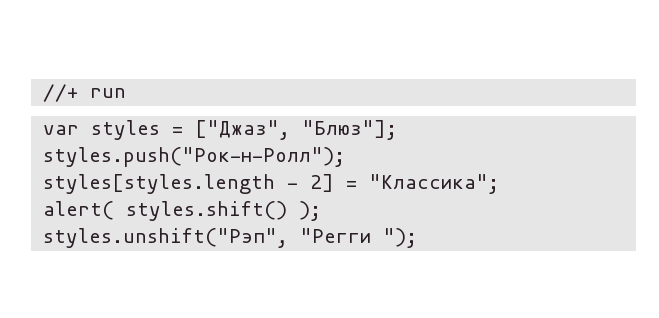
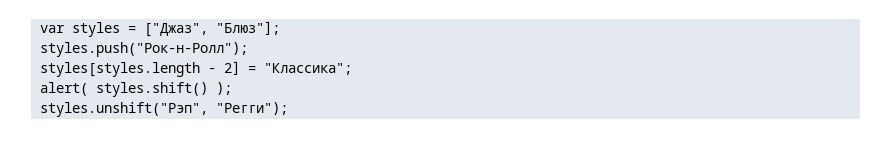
[42,84,126,102] //+ run // -> (40, 29) none
[299,228,417,248] "Регги "); -> [216,102,289,115] "Регги");

